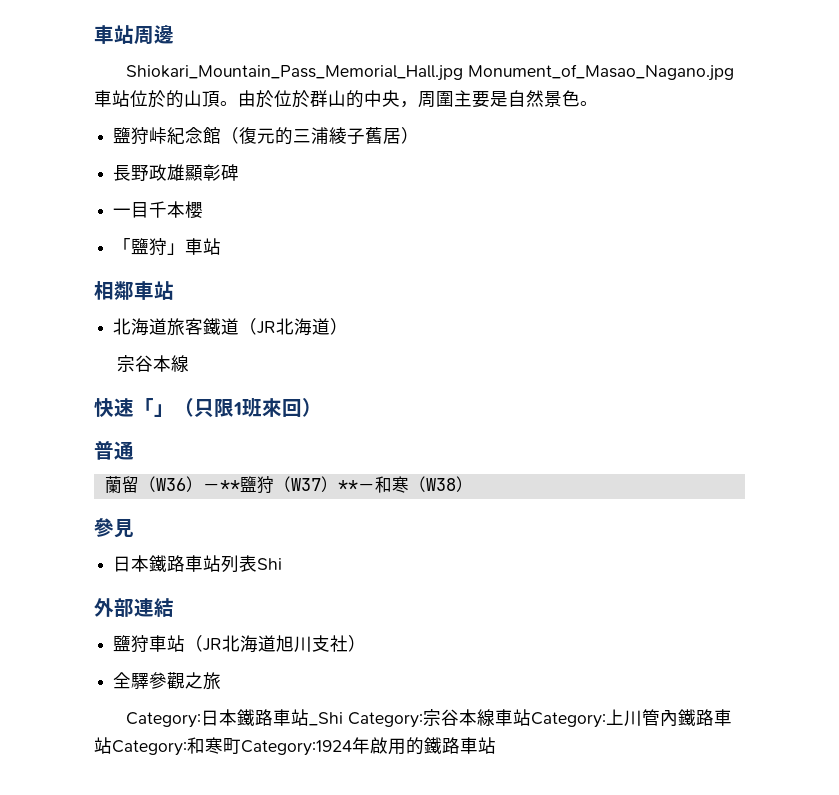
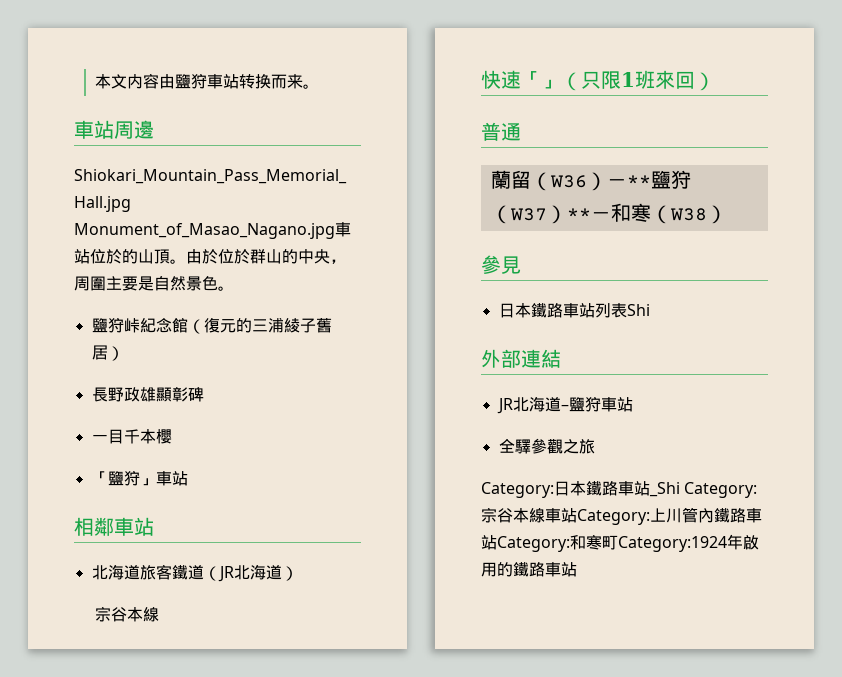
(94, 34) none -> [95,73,320,89] 本文内容由鹽狩車站转换而来。 //
[113,635,367,653] 鹽狩車站（JR北海道旭川支社） -> [496,397,633,414] JR北海道–鹽狩車站

